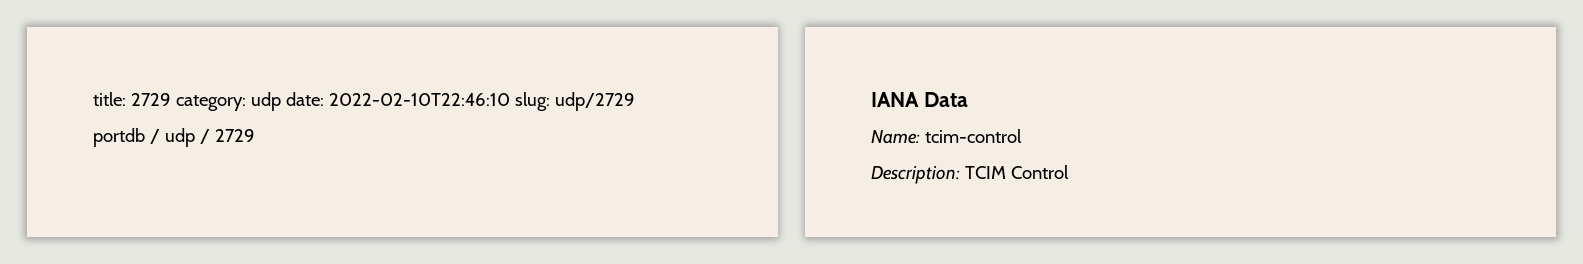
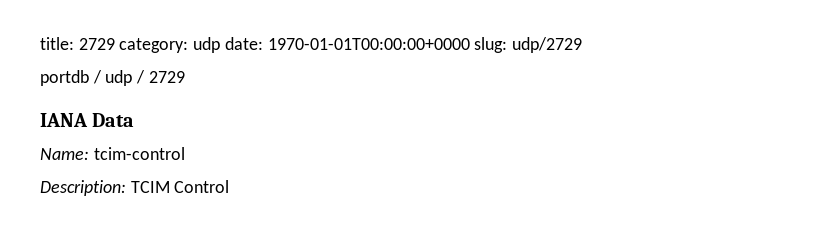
[328,93,510,106] 2022-02-10T22:46:10 -> [267,38,470,50] 1970-01-01T00:00:00+0000

